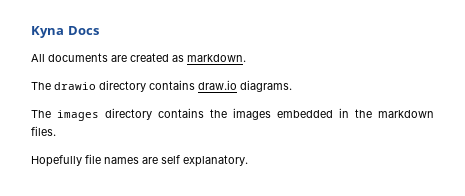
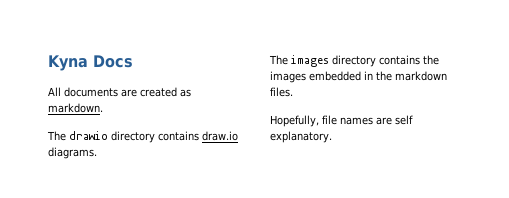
[31,155,82,167] Hopefully -> [270,115,319,127] Hopefully,

